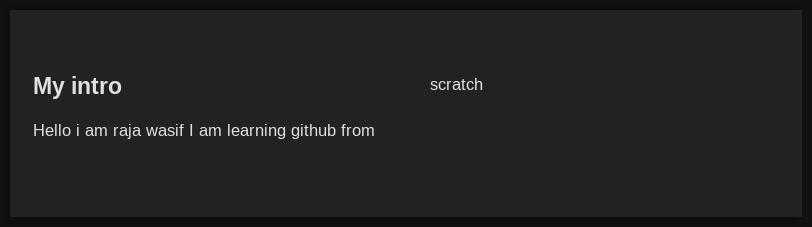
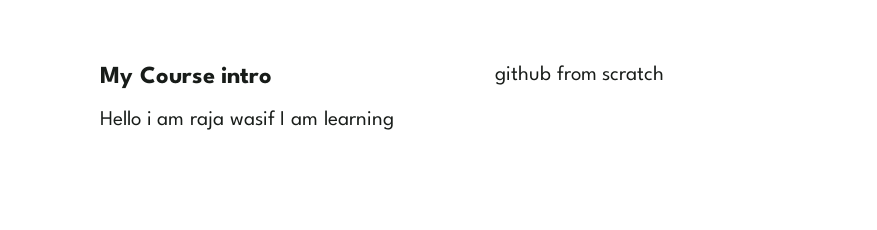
(65, 88) none -> [139,66,215,84] Course

